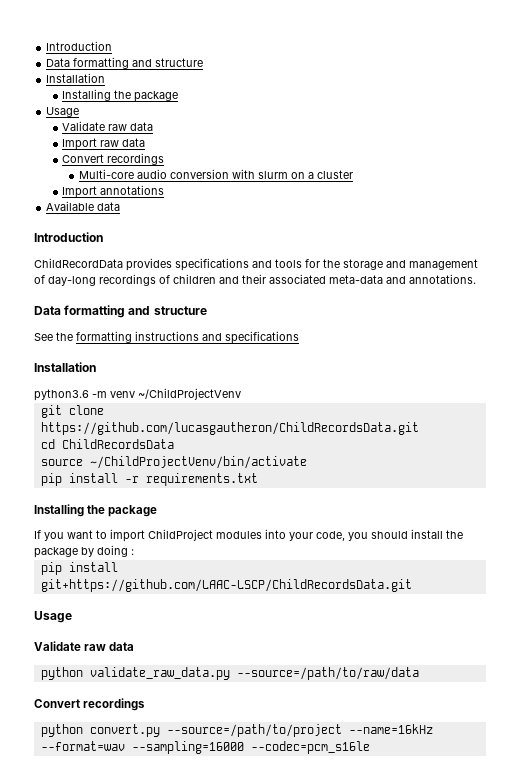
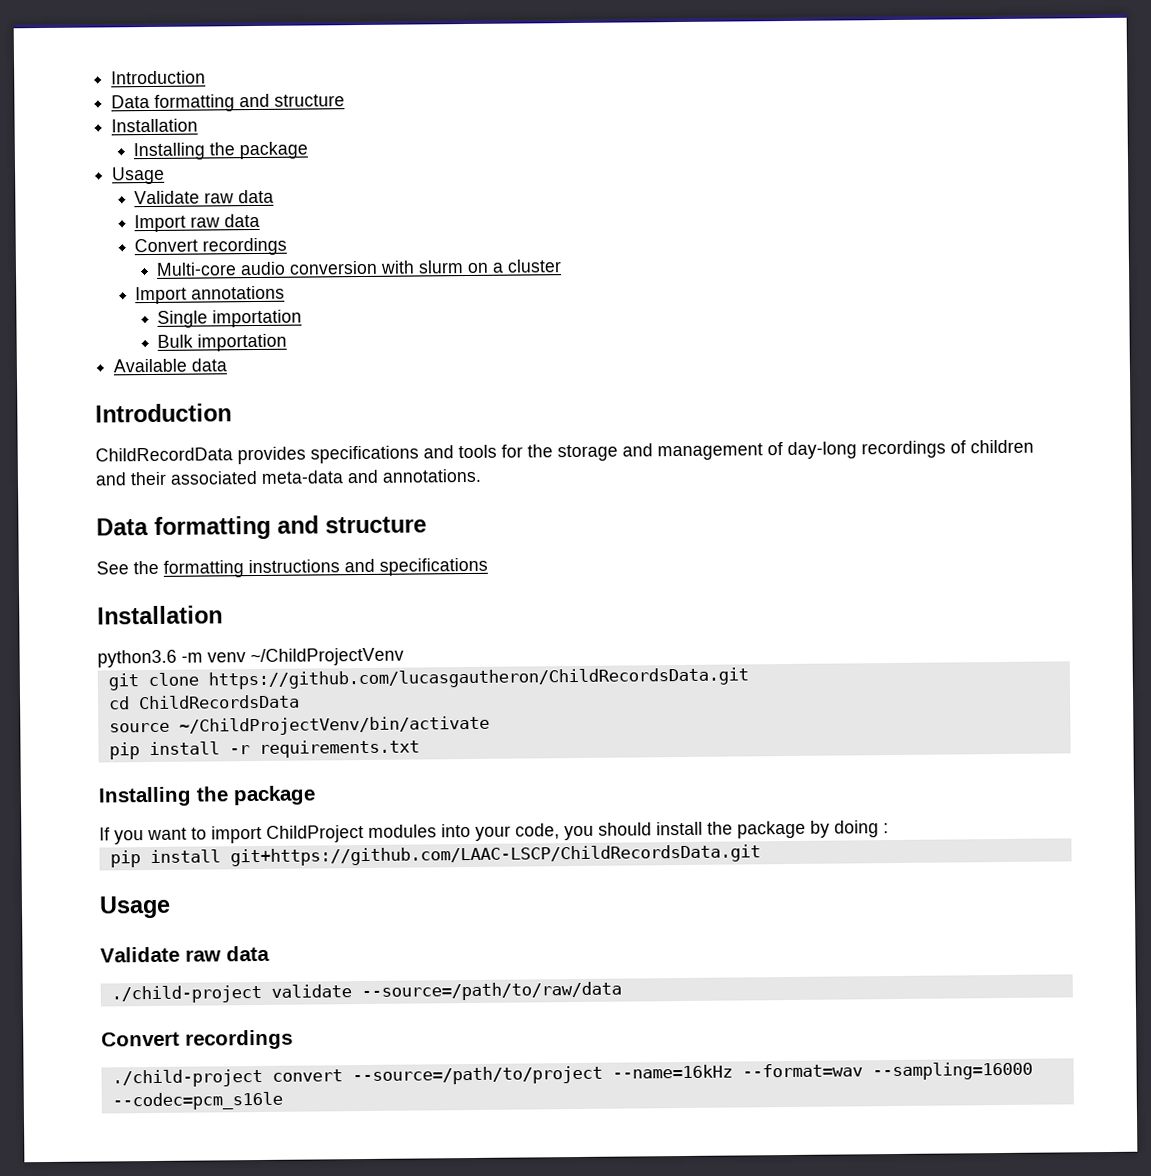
(165, 190) none -> [157,309,303,328] [157,333,288,352] // Single importation // Bulk importation
[40,667,230,680] python validate_raw_data.py -> [110,984,352,1004] ./child-project validate
[40,724,160,737] python convert.py -> [111,1068,343,1088] ./child-project convert

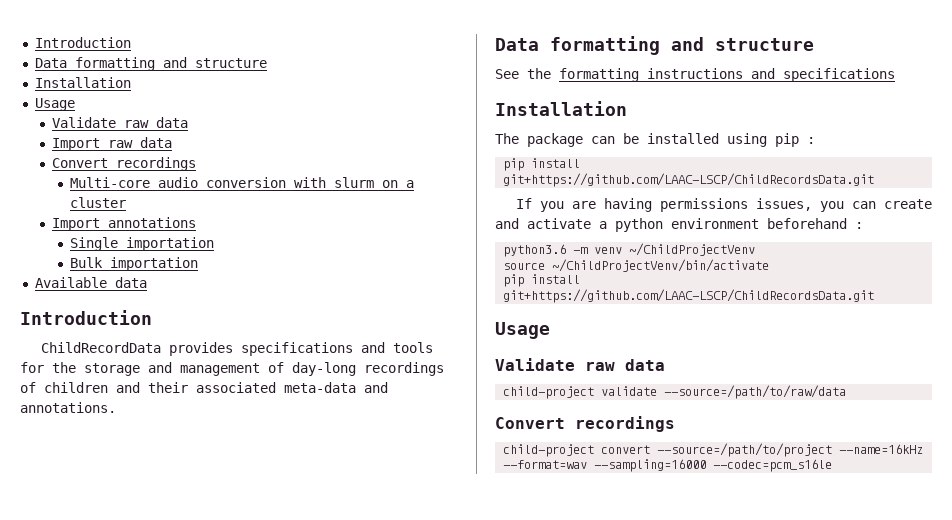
[133,141,309,161] // Installing the package -> (131, 82) none
[97,647,404,668] [107,667,749,691] [108,694,300,710] [108,715,490,736] [108,739,420,760] [98,785,316,807] [99,820,889,845] python3.6 -m venv ~/ChildProjectVenv // git clone https://github.com/lucasgautheron/ChildRecordsData.git // cd ChildRecordsData // source ~/ChildProjectVenv/bin/activate // pip install -r requirements.txt // Installing the package // If you want to import ChildProject modules into your code, you should install the package by doing : -> [495,133,815,147] [503,158,581,171] [503,173,875,187] [515,198,932,212] [495,218,863,232] [503,243,756,257] [503,259,770,272] The package can be installed using pip : // pip install git+https://github.com/LAAC-LSCP/ChildRecordsData.git // If you are having permissions issues, you can create and activate a python environment beforehand : // python3.6 -m venv ~/ChildProjectVenv // source ~/ChildProjectVenv/bin/activate
[110,984,262,1004] ./child-project -> [503,386,595,399] child-project
[111,1068,263,1088] ./child-project -> [503,444,595,457] child-project

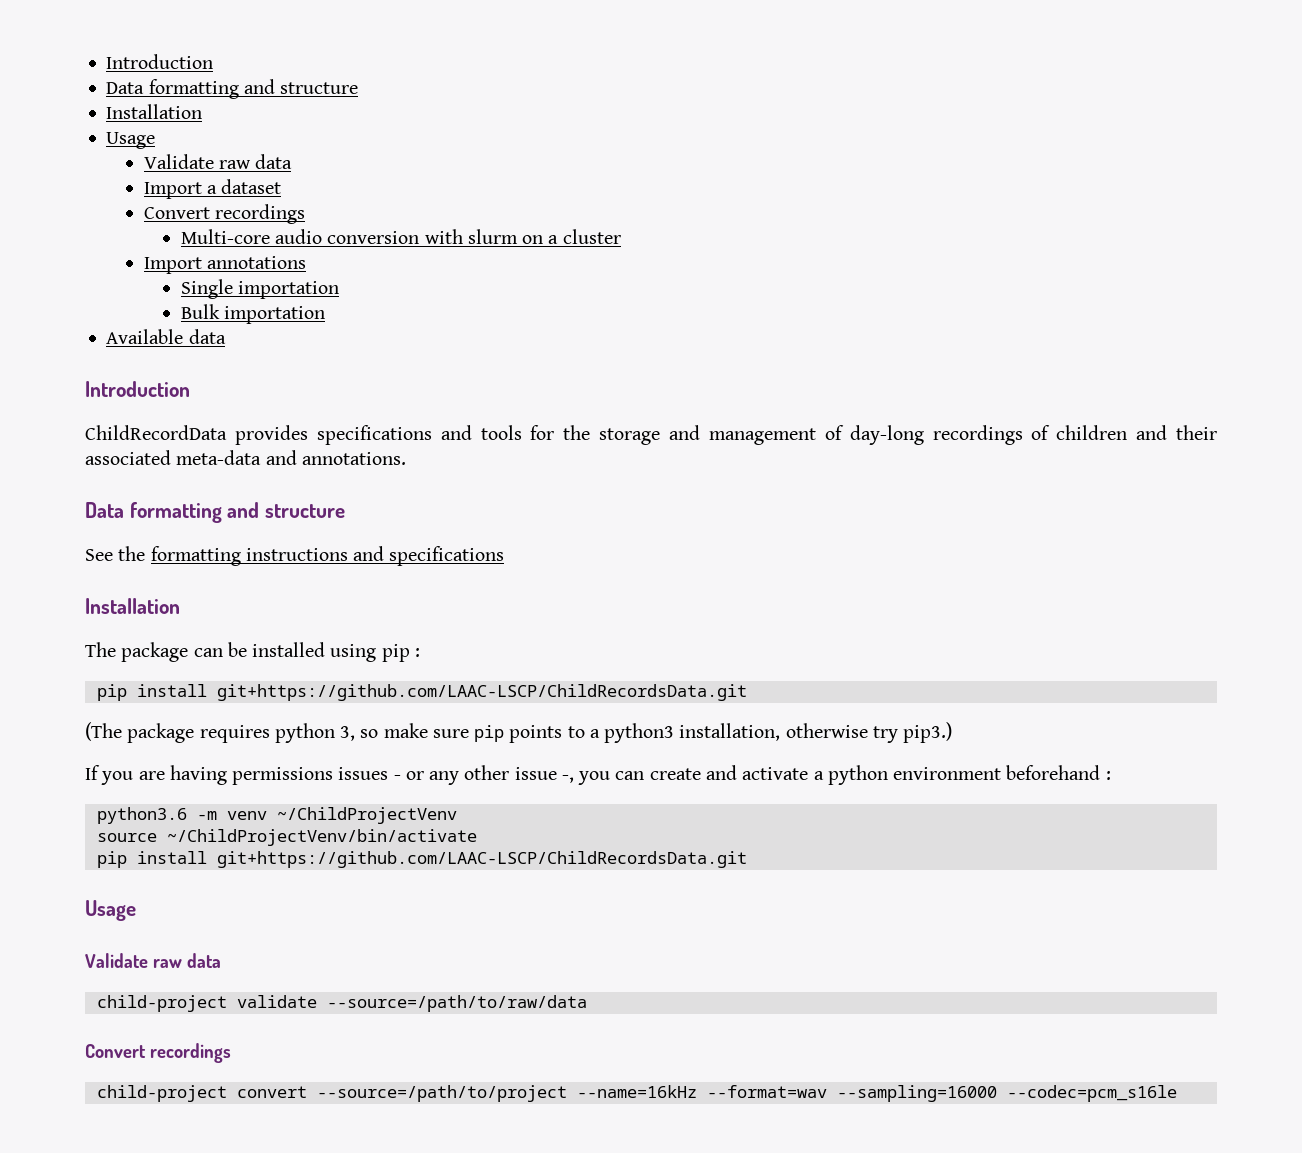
[108,137,173,148] raw data -> [206,179,282,194] a dataset
(875, 180) none -> [85,722,953,743] // (The package requires python 3, so make sure pip points to a python3 installation, otherwise try pip3.)
[755,198,812,211] issues, -> [338,765,574,785] issues - or any other issue -,

